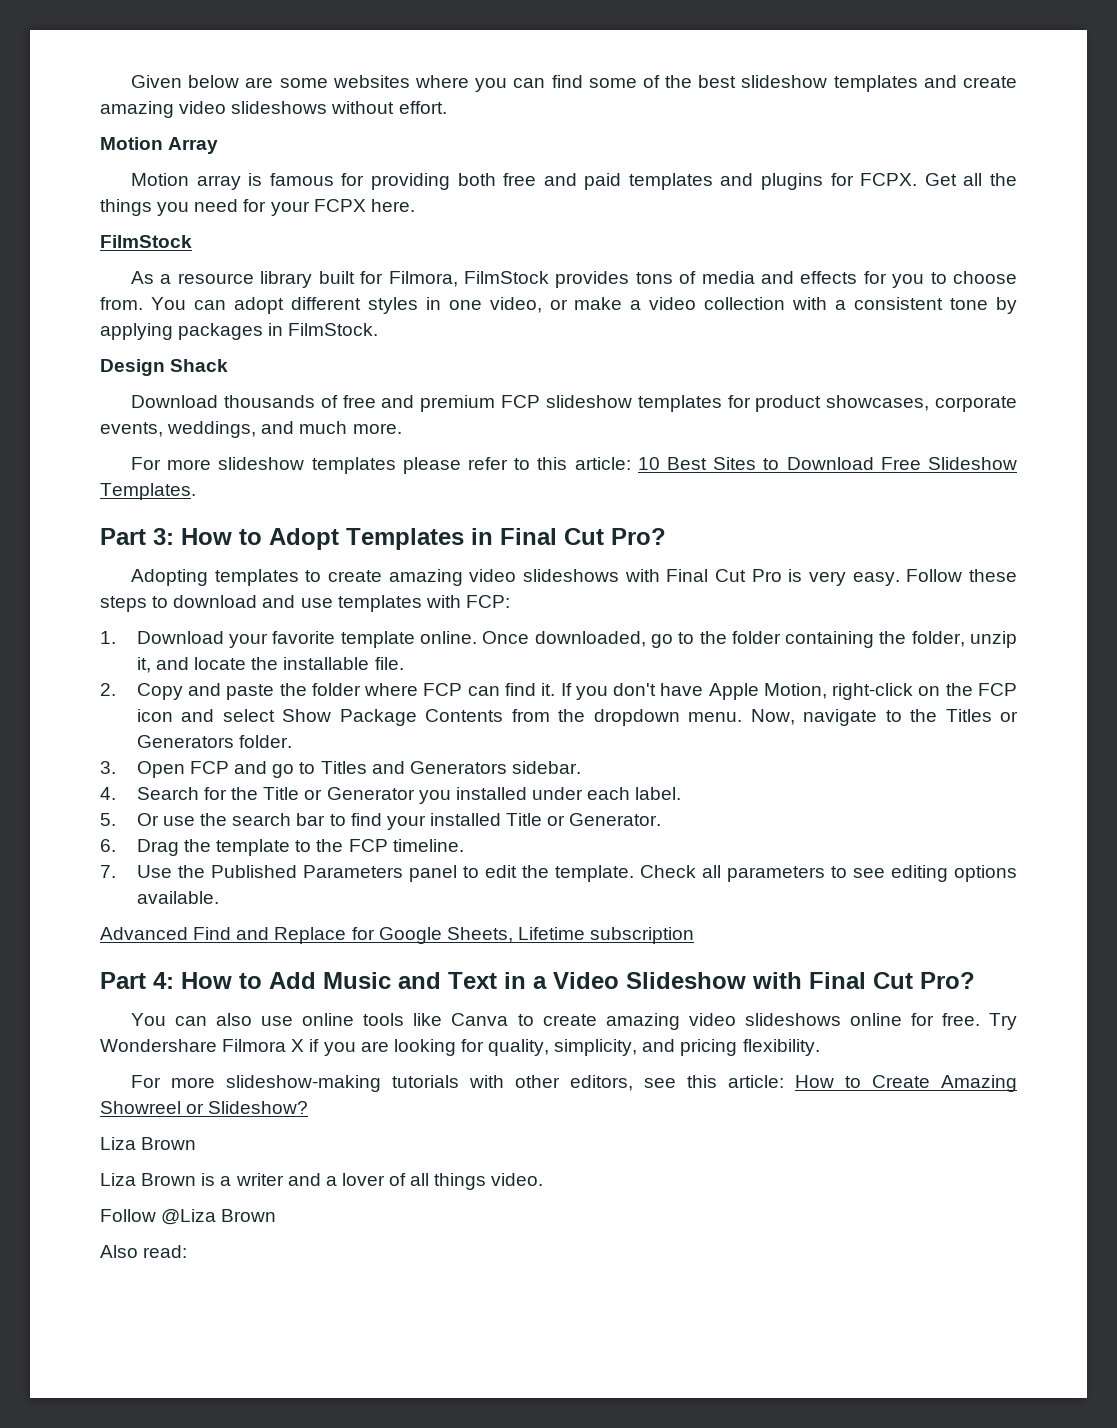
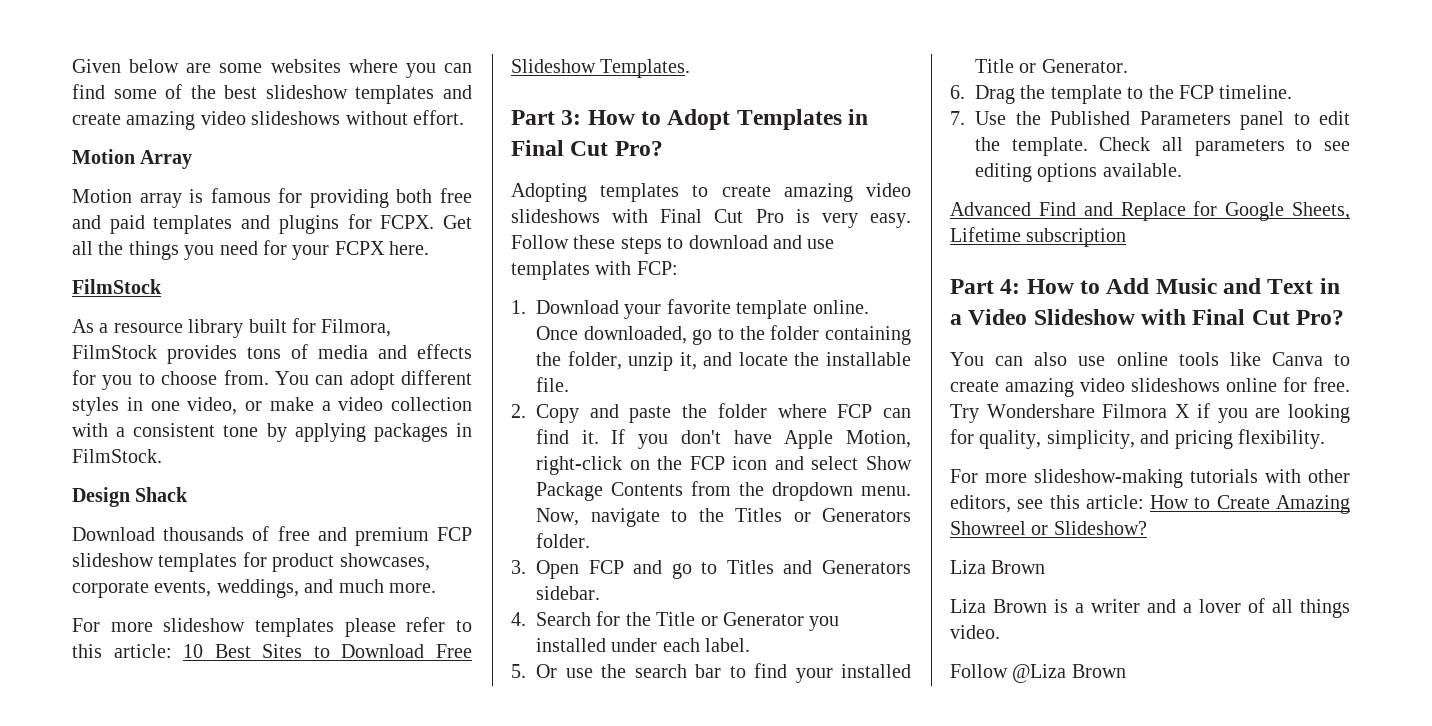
[100,1245,188,1258] // Also read: -> (1126, 671) none

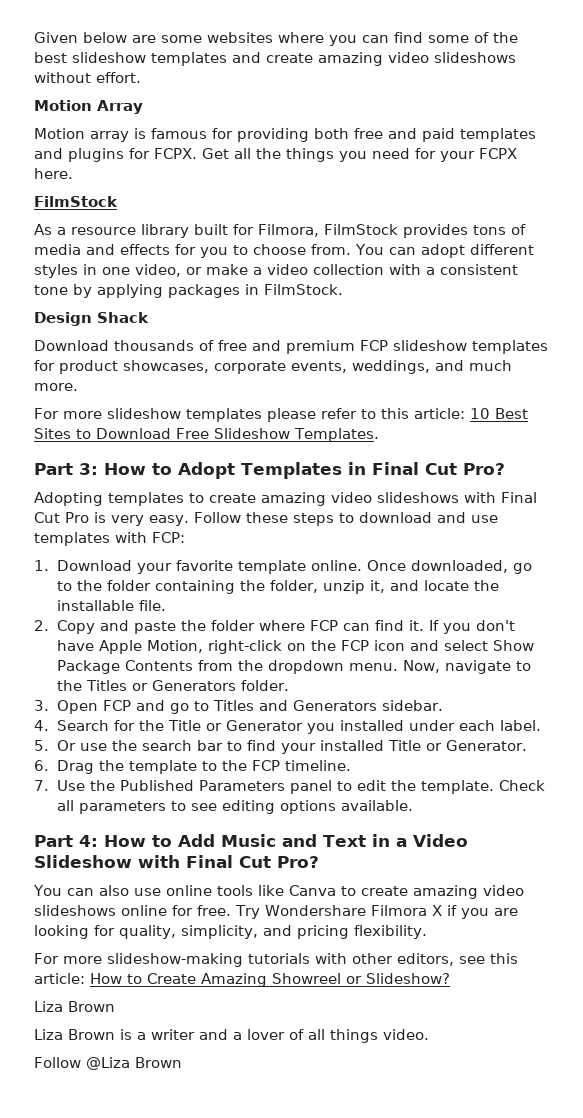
[950,201,1350,221] [950,227,1127,247] // Advanced Find and Replace for Google Sheets, Lifetime subscription -> (414, 805) none

